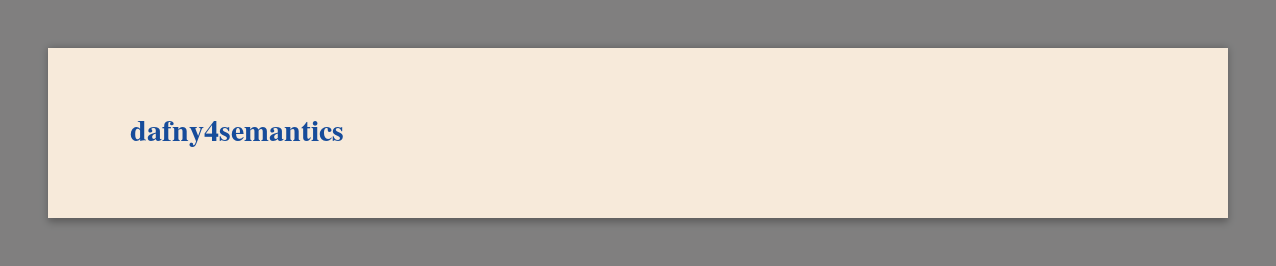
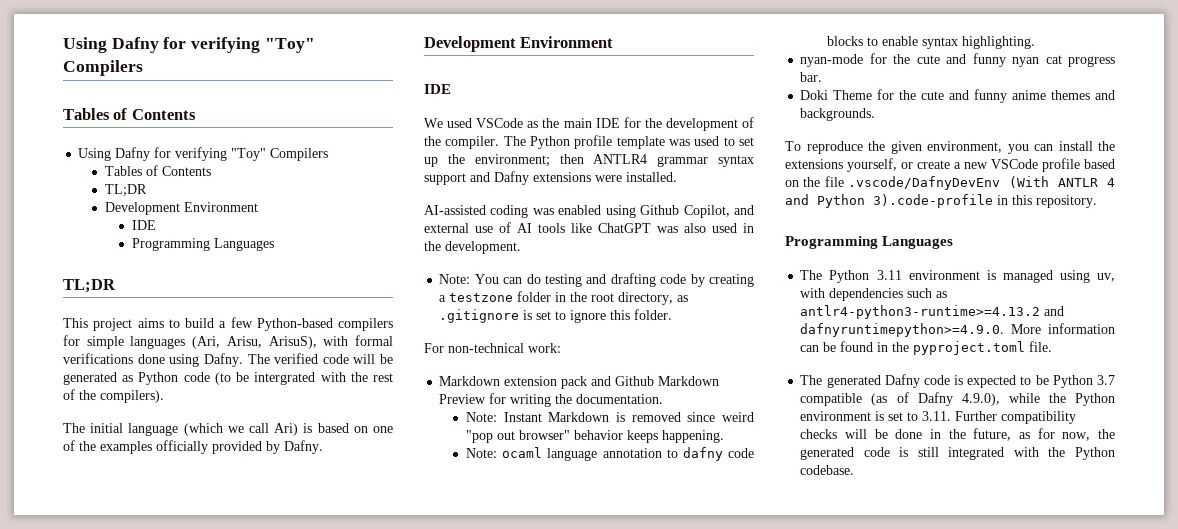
[130,121,344,147] dafny4semantics -> [63,37,315,53] [63,60,143,76] [63,108,196,120] [78,147,329,161] [105,165,212,176] [105,184,148,197] [105,202,259,215] [131,220,156,230] [131,238,274,251] [63,279,116,293] [63,317,393,331] [63,335,393,349] [63,353,393,367] [63,372,394,385] [63,389,164,403] [63,423,393,436] [63,440,323,454] [424,36,614,52] [424,84,451,94] [424,117,754,131] [424,135,754,149] [424,154,754,167] [424,171,677,185] [424,205,754,218] [424,222,754,233] [424,241,521,254] [439,273,754,287] [439,291,689,305] [439,309,673,323] [424,343,561,353] [439,376,720,389] [439,393,664,407] [466,412,754,422] [466,430,725,443] [466,447,754,461] [827,36,1036,49] [800,53,1115,67] [800,72,823,82] [800,89,1115,103] [800,108,876,121] [785,141,1115,154] [785,158,1115,172] [785,176,1115,190] [785,194,1097,208] [785,236,954,249] [800,270,1115,283] [800,288,948,301] [800,305,1065,319] [800,323,1115,337] [800,341,1053,355] [800,374,1115,388] [800,392,1115,406] [800,411,1077,424] [800,428,1115,441] [800,447,1115,460] [800,465,855,475] Using Dafny for verifying "Toy" Compilers // Tables of Contents // Using Dafny for verifying "Toy" Compilers // Tables of Contents // TL;DR // Development Environment // IDE // Programming Languages // TL;DR // This project aims to build a few Python-based compilers for simple languages (Ari, Arisu, ArisuS), with formal verifications done using Dafny. The verified code will be generated as Python code (to be intergrated with the rest of the compilers). // The initial language (which we call Ari) is based on one of the examples officially provided by Dafny. // Development Environment // IDE // We used VSCode as the main IDE for the development of the compiler. The Python profile template was used to set up the environment; then ANTLR4 grammar syntax support and Dafny extensions were installed. // AI-assisted coding was enabled using Github Copilot, and external use of AI tools like ChatGPT was also used in the development. // Note: You can do testing and drafting code by creating a testzone folder in the root directory, as .gitignore is set to ignore this folder. // For non-technical work: // Markdown extension pack and Github Markdown Preview for writing the documentation. // Note: Instant Markdown is removed since weird "pop out browser" behavior keeps happening. // Note: ocaml language annotation to dafny code blocks to enable syntax highlighting. // nyan-mode for the cute and funny nyan cat progress bar. // Doki Theme for the cute and funny anime themes and backgrounds. // To reproduce the given environment, you can install the extensions yourself, or create a new VSCode profile based on the file .vscode/DafnyDevEnv (With ANTLR 4 and Python 3).code-profile in this repository. // Programming Languages // The Python 3.11 environment is managed using uv, with dependencies such as antlr4-python3-runtime>=4.13.2 and dafnyruntimepython>=4.9.0. More information can be found in the pyproject.toml file. // The generated Dafny code is expected to be Python 3.7 compatible (as of Dafny 4.9.0), while the Python environment is set to 3.11. Further compatibility checks will be done in the future, as for now, the generated code is still integrated with the Python codebase.

